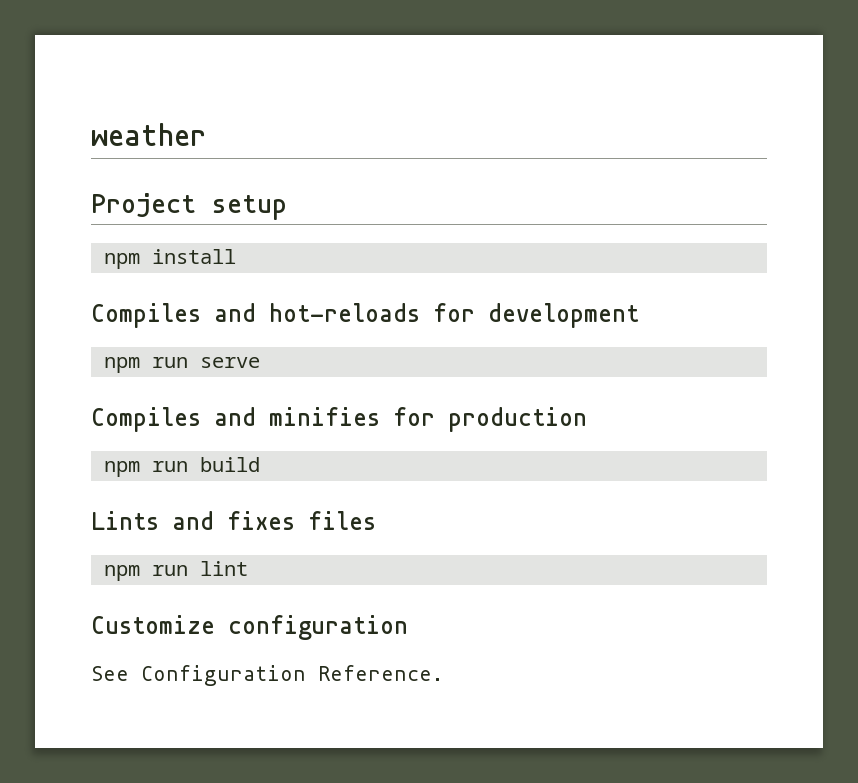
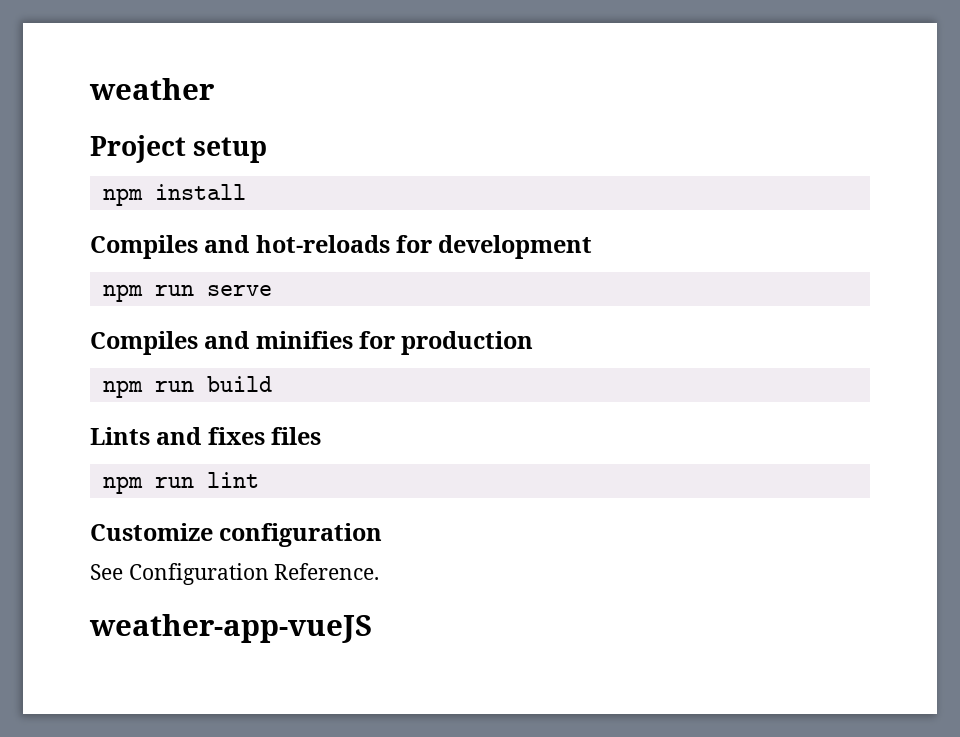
(443, 673) none -> [89,614,372,643] // weather-app-vueJS

